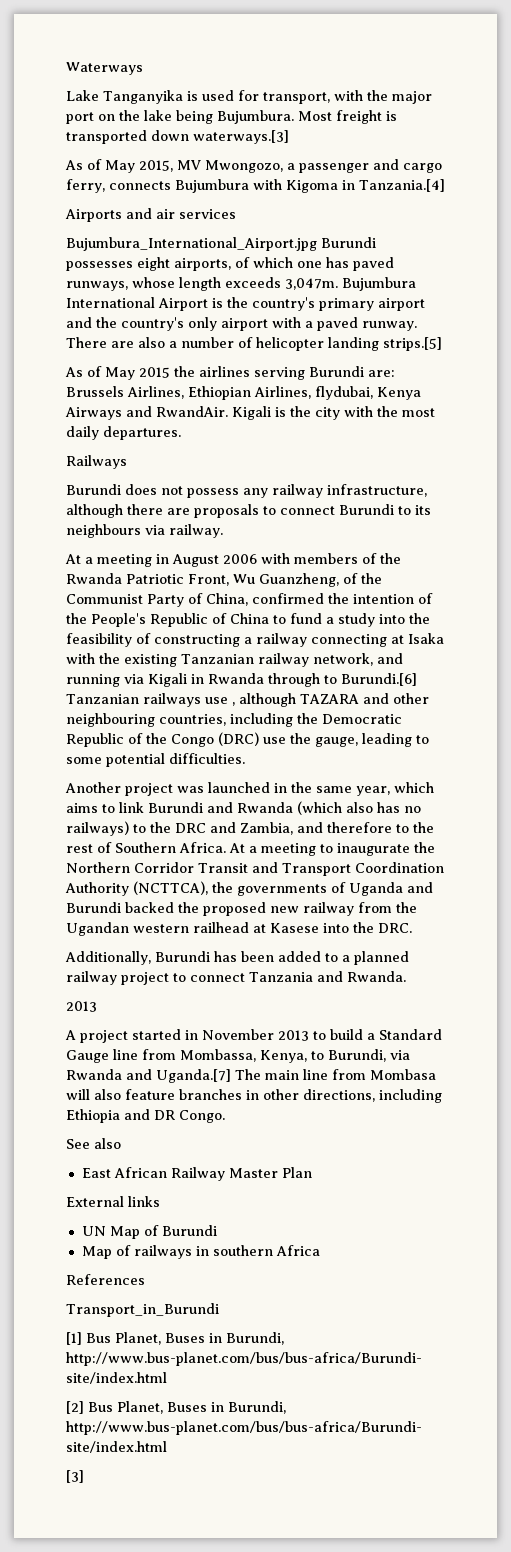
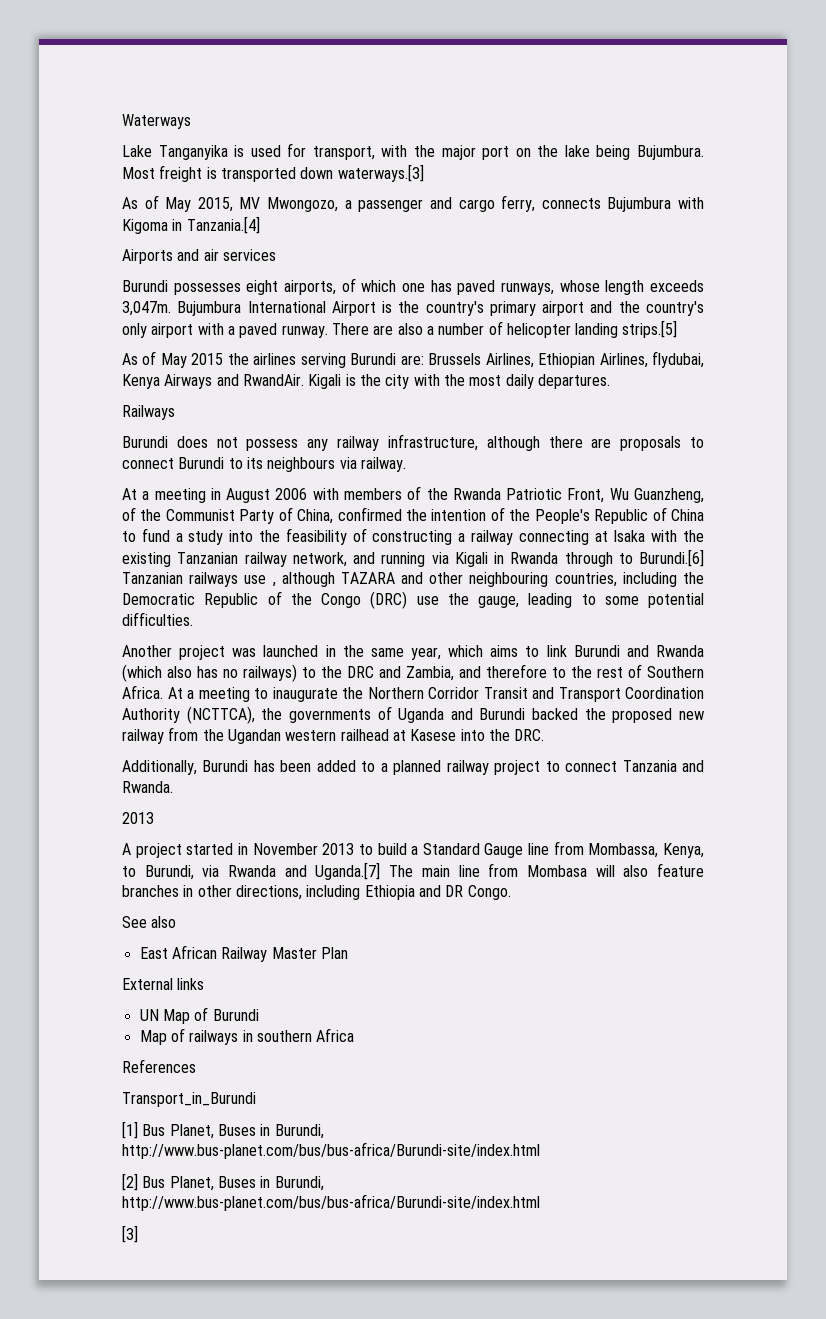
[66,237,317,251] Bujumbura_International_Airport.jpg -> (276, 255) none

